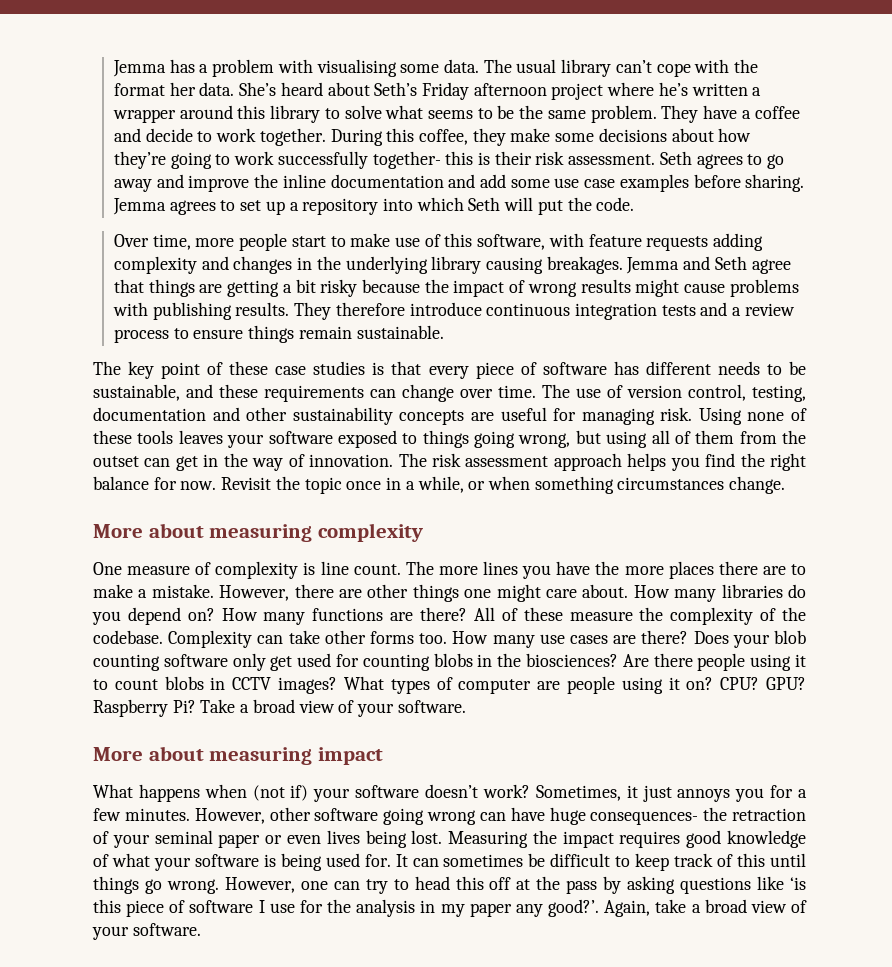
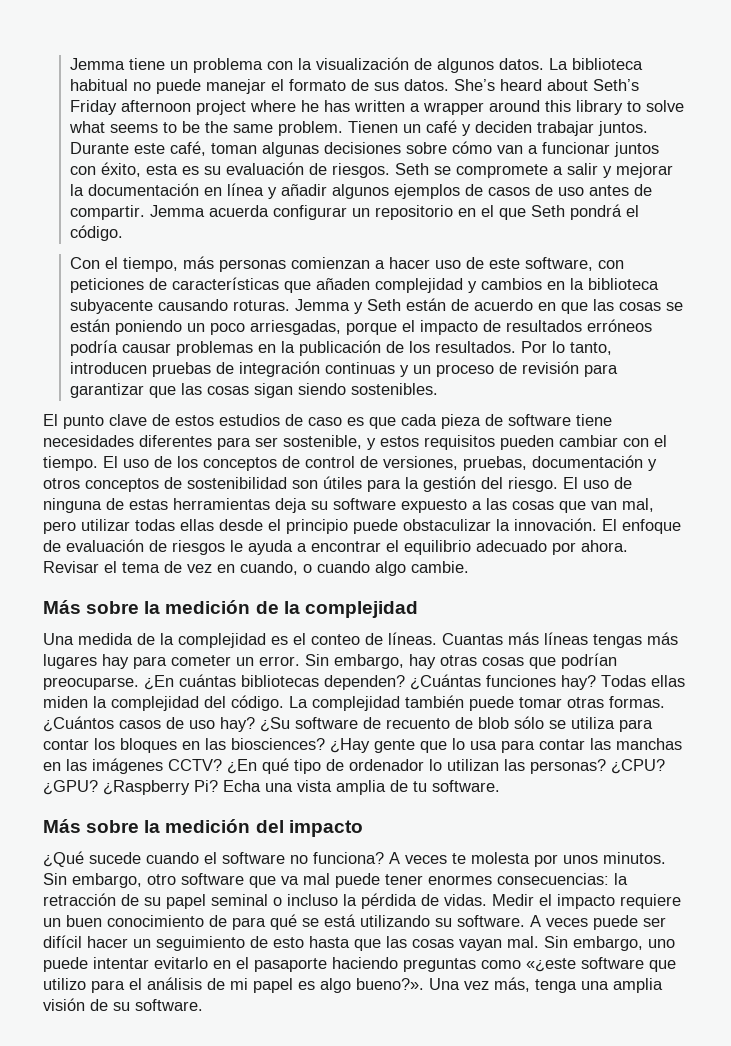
[112,59,759,77] [113,82,235,96] Jemma has a problem with visualising some data. The usual library can’t cope with the format her data. -> [70,57,644,73] [70,79,450,94] Jemma tiene un problema con la visualización de algunos datos. La biblioteca habitual no puede manejar el formato de sus datos.
[658,82,688,96] he’s -> [301,100,351,112] he has
[661,105,800,123] [113,128,752,146] [113,151,785,169] [113,174,805,192] [112,197,635,215] [113,233,764,251] [113,256,791,274] [113,279,799,297] [112,302,795,320] [113,325,444,343] [93,361,806,379] [93,384,806,402] [93,407,807,425] [93,430,806,448] [93,453,806,471] [93,476,786,494] [93,523,423,542] [93,561,807,579] [93,584,806,602] [92,607,807,625] [93,630,807,648] [93,653,806,671] [93,676,806,694] [93,699,466,717] [93,746,383,765] [93,784,808,802] [93,807,806,825] [93,830,807,848] [93,853,807,871] [93,876,807,894] [93,899,807,917] [92,926,129,940] They have a coffee and decide to work together. During this coffee, they make some decisions about how they’re going to work successfully together- this is their risk assessment. Seth agrees to go away and improve the inline documentation and add some use case examples before sharing. Jemma agrees to set up a repository into which Seth will put the code. // Over time, more people start to make use of this software, with feature requests adding complexity and changes in the underlying library causing breakages. Jemma and Seth agree that things are getting a bit risky because the impact of wrong results might cause problems with publishing results. They therefore introduce continuous integration tests and a review process to ensure things remain sustainable. // The key point of these case studies is that every piece of software has different needs to be sustainable, and these requirements can change over time. The use of version control, testing, documentation and other sustainability concepts are useful for managing risk. Using none of these tools leaves your software exposed to things going wrong, but using all of them from the outset can get in the way of innovation. The risk assessment approach helps you find the right balance for now. Revisit the topic once in a while, or when something circumstances change. // More about measuring complexity // One measure of complexity is line count. The more lines you have the more places there are to make a mistake. However, there are other things one might care about. How many libraries do you depend on? How many functions are there? All of these measure the complexity of the codebase. Complexity can take other forms too. How many use cases are there? Does your blob counting software only get used for counting blobs in the biosciences? Are there people using it to count blobs in CCTV images? What types of computer are people using it on? CPU? GPU? Raspberry Pi? Take a broad view of your software. // More about measuring impact // What happens when (not if) your software doesn’t work? Sometimes, it just annoys you for a few minutes. However, other software going wrong can have huge consequences- the retraction of your seminal paper or even lives being lost. Measuring the impact requires good knowledge of what your software is being used for. It can sometimes be difficult to keep track of this until things go wrong. However, one can try to head this off at the pass by asking questions like ‘is this piece of software I use for the analysis in my paper any good?’. Again, take a broad view of your -> [348,120,649,136] [70,141,660,157] [70,162,674,178] [70,183,653,199] [70,204,640,220] [70,225,124,241] [70,256,625,272] [70,277,660,293] [70,298,684,314] [70,319,653,335] [70,340,613,356] [70,361,619,377] [70,383,439,398] [43,414,612,429] [43,435,667,450] [43,455,657,471] [43,476,632,492] [43,498,654,513] [43,518,681,534] [43,539,628,555] [43,561,469,576] [43,600,418,618] [43,632,678,648] [43,653,617,669] [43,674,685,690] [43,695,665,711] [43,716,653,732] [43,738,682,753] [43,758,665,774] [43,780,500,795] [43,819,363,837] [43,851,666,867] [43,873,628,888] [43,893,681,909] [43,914,666,930] [43,935,675,951] [43,957,676,972] [43,977,663,993] [43,998,130,1011] Tienen un café y deciden trabajar juntos. Durante este café, toman algunas decisiones sobre cómo van a funcionar juntos con éxito, esta es su evaluación de riesgos. Seth se compromete a salir y mejorar la documentación en línea y añadir algunos ejemplos de casos de uso antes de compartir. Jemma acuerda configurar un repositorio en el que Seth pondrá el código. // Con el tiempo, más personas comienzan a hacer uso de este software, con peticiones de características que añaden complejidad y cambios en la biblioteca subyacente causando roturas. Jemma y Seth están de acuerdo en que las cosas se están poniendo un poco arriesgadas, porque el impacto de resultados erróneos podría causar problemas en la publicación de los resultados. Por lo tanto, introducen pruebas de integración continuas y un proceso de revisión para garantizar que las cosas sigan siendo sostenibles. // El punto clave de estos estudios de caso es que cada pieza de software tiene necesidades diferentes para ser sostenible, y estos requisitos pueden cambiar con el tiempo. El uso de los conceptos de control de versiones, pruebas, documentación y otros conceptos de sostenibilidad son útiles para la gestión del riesgo. El uso de ninguna de estas herramientas deja su software expuesto a las cosas que van mal, pero utilizar todas ellas desde el principio puede obstaculizar la innovación. El enfoque de evaluación de riesgos le ayuda a encontrar el equilibrio adecuado por ahora. Revisar el tema de vez en cuando, o cuando algo cambie. // Más sobre la medición de la complejidad // Una medida de la complejidad es el conteo de líneas. Cuantas más líneas tengas más lugares hay para cometer un error. Sin embargo, hay otras cosas que podrían preocuparse. ¿En cuántas bibliotecas dependen? ¿Cuántas funciones hay? Todas ellas miden la complejidad del código. La complejidad también puede tomar otras formas. ¿Cuántos casos de uso hay? ¿Su software de recuento de blob sólo se utiliza para contar los bloques en las biosciences? ¿Hay gente que lo usa para contar las manchas en las imágenes CCTV? ¿En qué tipo de ordenador lo utilizan las personas? ¿CPU? ¿GPU? ¿Raspberry Pi? Echa una vista amplia de tu software. // Más sobre la medición del impacto // ¿Qué sucede cuando el software no funciona? A veces te molesta por unos minutos. Sin embargo, otro software que va mal puede tener enormes consecuencias: la retracción de su papel seminal o incluso la pérdida de vidas. Medir el impacto requiere un buen conocimiento de para qué se está utilizando su software. A veces puede ser difícil hacer un seguimiento de esto hasta que las cosas vayan mal. Sin embargo, uno puede intentar evitarlo en el pasaporte haciendo preguntas como «¿este software que utilizo para el análisis de mi papel es algo bueno?». Una vez más, tenga una amplia visión de su

